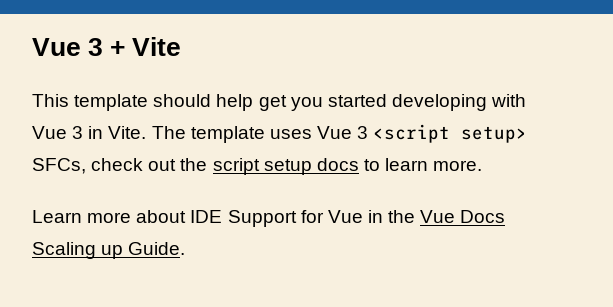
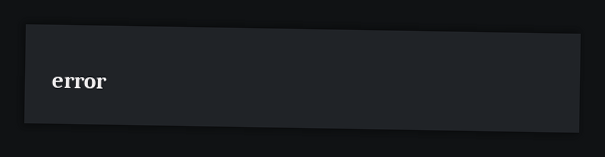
[32,37,182,56] [32,94,527,111] [32,124,528,143] [32,158,483,175] [32,210,506,227] [32,242,186,259] Vue 3 + Vite // This template should help get you started developing with Vue 3 in Vite. The template uses Vue 3 <script setup> SFCs, check out the script setup docs to learn more. // Learn more about IDE Support for Vue in the Vue Docs Scaling up Guide. -> [51,75,108,89] error

